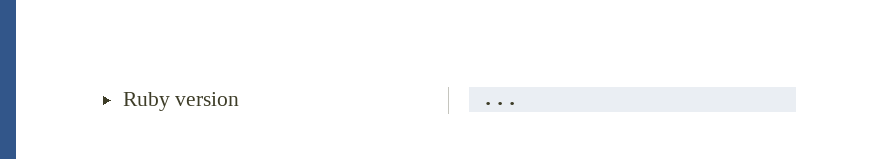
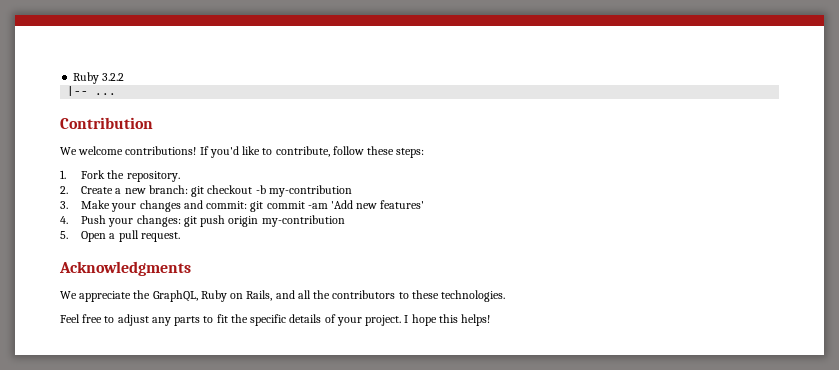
[122,92,240,111] Ruby version // -> [73,72,125,84] [67,86,89,96] Ruby 3.2.2 // |--
(518, 103) none -> [60,117,153,129] [60,146,425,158] [60,170,180,182] [60,185,352,197] [60,200,425,212] [60,215,345,227] [60,230,180,242] [59,261,191,276] [60,290,506,302] [60,314,491,326] // Contribution // We welcome contributions! If you'd like to contribute, follow these steps: // 1. Fork the repository. // 2. Create a new branch: git checkout -b my-contribution // 3. Make your changes and commit: git commit -am 'Add new features' // 4. Push your changes: git push origin my-contribution // 5. Open a pull request. // Acknowledgments // We appreciate the GraphQL, Ruby on Rails, and all the contributors to these technologies. // Feel free to adjust any parts to fit the specific details of your project. I hope this helps!

